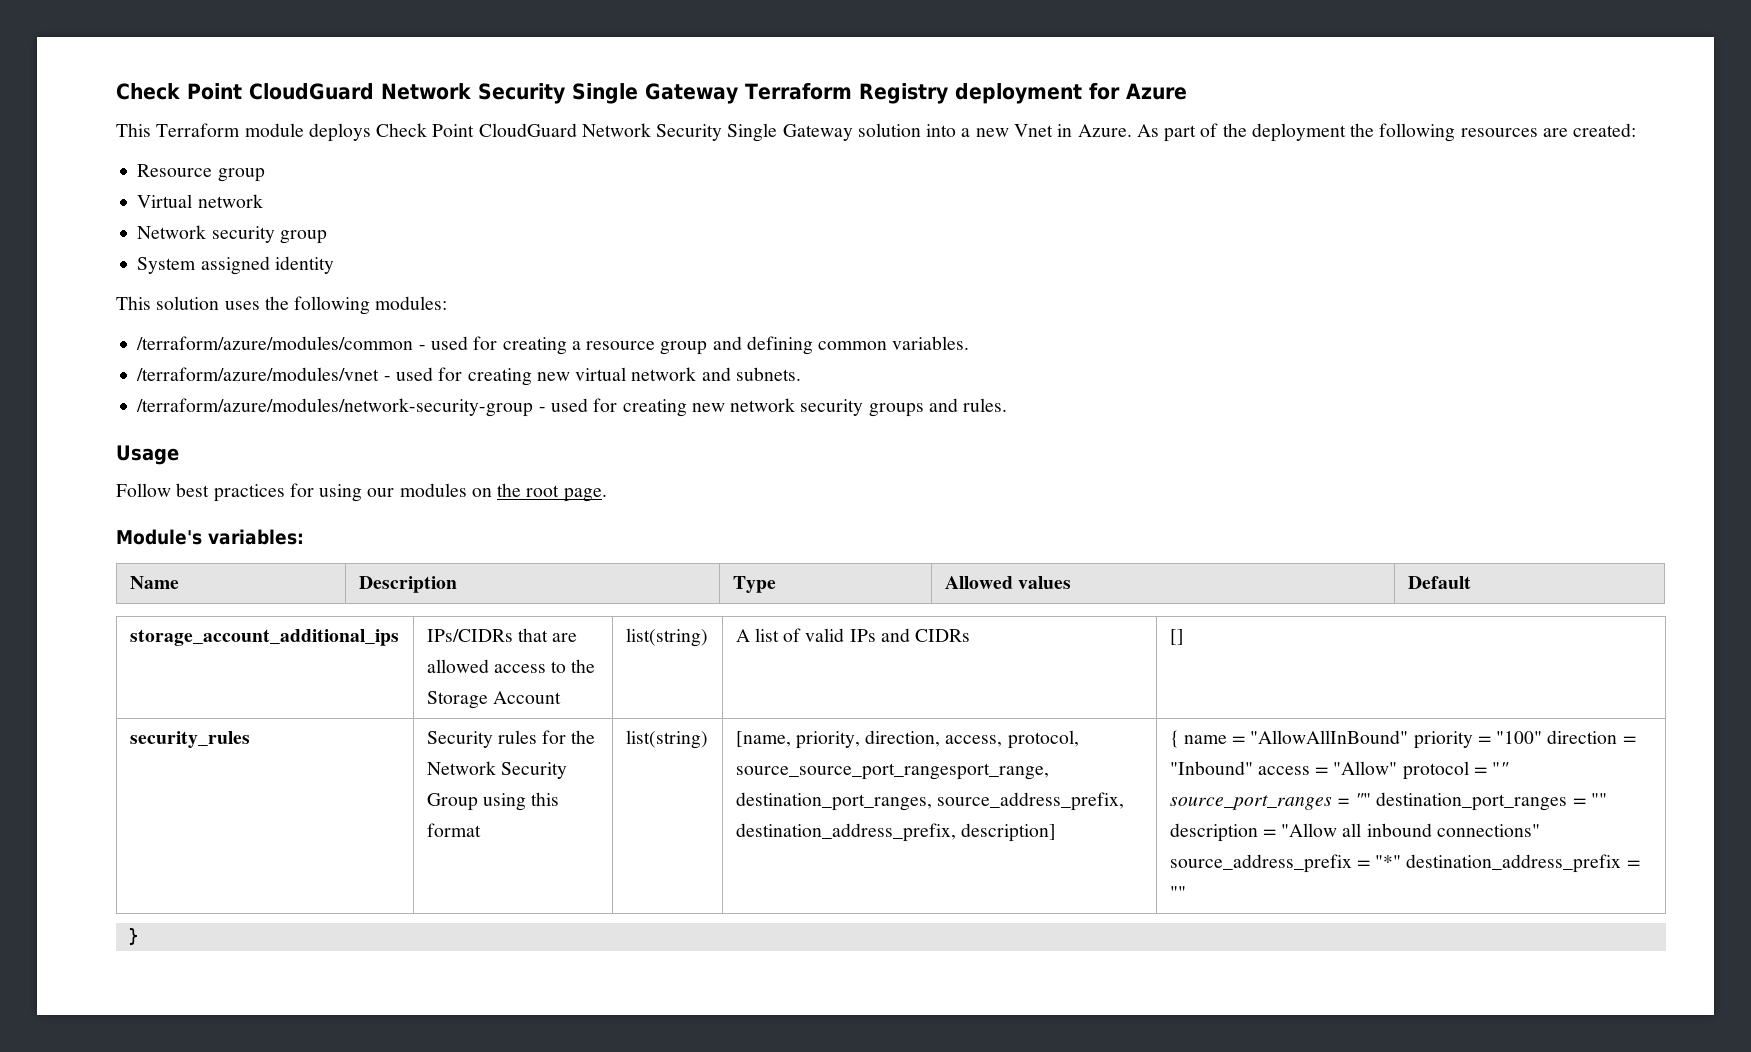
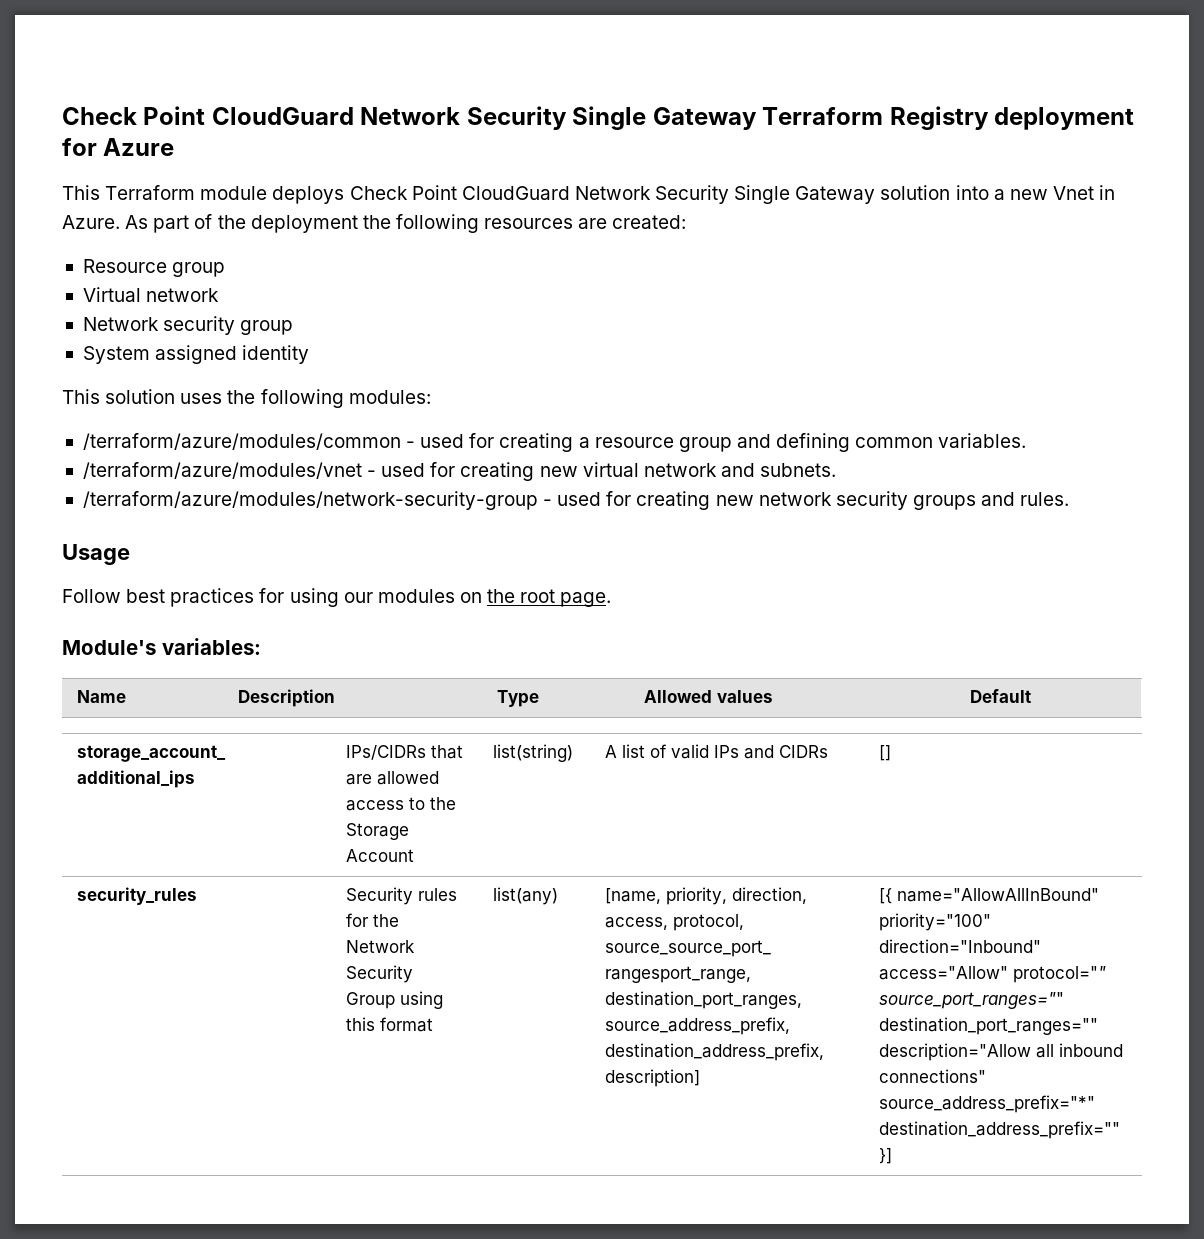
[625,730,708,749] list(string) -> [493,887,559,905] list(any)
[1169,730,1636,749] [1169,761,1510,780] [1169,792,1607,811] [1169,823,1540,842] [1169,854,1640,873] [1169,886,1186,899] [127,928,139,945] { name = "AllowAllInBound" priority = "100" direction = "Inbound" access = "Allow" protocol = "" source_port_ranges = "" destination_port_ranges = "" description = "Allow all inbound connections" source_address_prefix = "*" destination_address_prefix = "" // } -> [879,888,1100,904] [879,913,992,931] [879,939,1042,953] [879,966,1107,983] [879,992,1065,1009] [879,1017,1099,1035] [879,1043,1124,1061] [879,1069,987,1083] [879,1095,1096,1113] [879,1121,1121,1139] [879,1148,893,1164] [{ name="AllowAllInBound" priority="100" direction="Inbound" access="Allow" protocol="" source_port_ranges="" destination_port_ranges="" description="Allow all inbound connections" source_address_prefix="*" destination_address_prefix="" }]

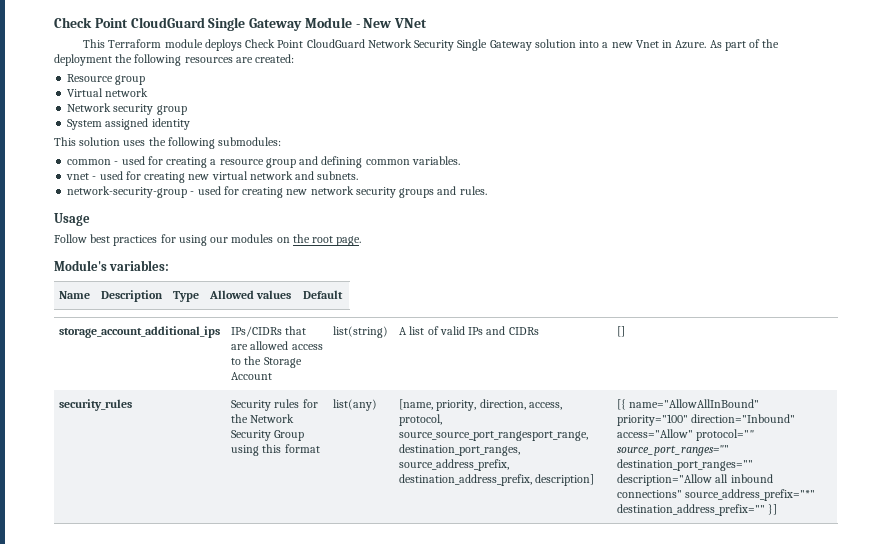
[62,106,1135,130] [62,138,175,156] Check Point CloudGuard Network Security Single Gateway Terraform Registry deployment for Azure -> [54,17,428,31] Check Point CloudGuard Single Gateway Module - New VNet
[348,390,431,404] [82,433,401,450] modules: // /terraform/azure/modules/common -> [218,137,282,146] [67,159,112,165] submodules: // common
[82,462,362,479] /terraform/azure/modules/vnet -> [66,173,90,180] vnet
[82,491,538,510] /terraform/azure/modules/network-security-group -> [67,186,188,198] network-security-group

